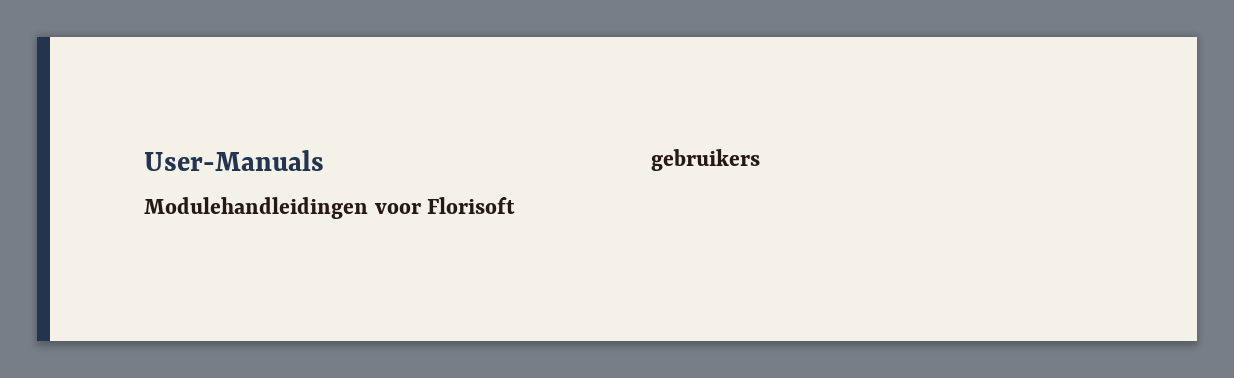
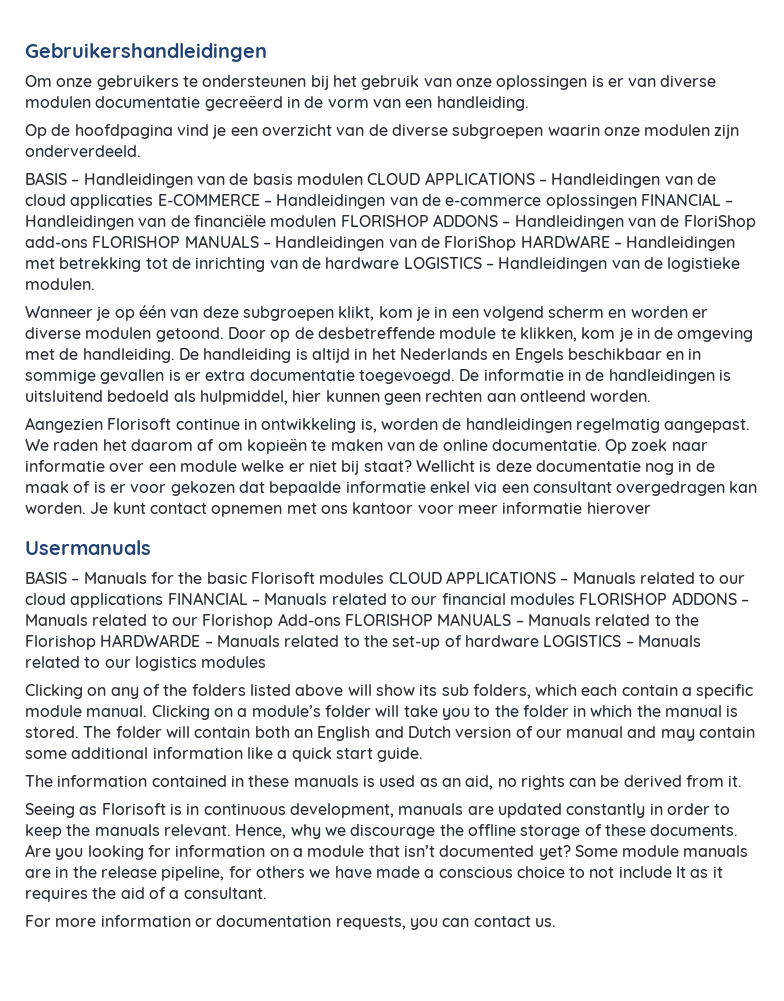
[144,150,324,171] [144,197,516,219] [651,149,760,171] User-Manuals // Modulehandleidingen voor Florisoft gebruikers -> [25,43,267,62] [25,75,717,90] [25,95,529,111] [25,124,740,139] [25,145,141,157] [25,172,716,188] [25,193,734,209] [25,214,756,230] [25,235,736,251] [25,257,741,272] [25,278,95,290] [25,305,709,321] [25,327,754,342] [25,348,702,363] [25,369,731,384] [25,390,652,405] [25,417,751,433] [25,438,708,454] [25,460,715,475] [25,481,758,496] [25,502,651,517] [25,540,151,555] [25,571,746,584] [25,592,749,608] [25,613,699,629] [25,634,701,650] [25,656,267,671] [25,684,754,699] [25,705,739,720] [25,726,756,741] [25,747,424,762] [25,775,743,790] [25,803,731,818] [25,824,739,839] [25,844,749,860] [25,866,723,881] [25,887,267,902] [25,915,556,930] Gebruikershandleidingen // Om onze gebruikers te ondersteunen bij het gebruik van onze oplossingen is er van diverse modulen documentatie gecreëerd in de vorm van een handleiding. // Op de hoofdpagina vind je een overzicht van de diverse subgroepen waarin onze modulen zijn onderverdeeld. // BASIS – Handleidingen van de basis modulen CLOUD APPLICATIONS – Handleidingen van de cloud applicaties E-COMMERCE – Handleidingen van de e-commerce oplossingen FINANCIAL – Handleidingen van de financiële modulen FLORISHOP ADDONS – Handleidingen van de FloriShop add-ons FLORISHOP MANUALS – Handleidingen van de FloriShop HARDWARE – Handleidingen met betrekking tot de inrichting van de hardware LOGISTICS – Handleidingen van de logistieke modulen. // Wanneer je op één van deze subgroepen klikt, kom je in een volgend scherm en worden er diverse modulen getoond. Door op de desbetreffende module te klikken, kom je in de omgeving met de handleiding. De handleiding is altijd in het Nederlands en Engels beschikbaar en in sommige gevallen is er extra documentatie toegevoegd. De informatie in de handleidingen is uitsluitend bedoeld als hulpmiddel, hier kunnen geen rechten aan ontleend worden. // Aangezien Florisoft continue in ontwikkeling is, worden de handleidingen regelmatig aangepast. We raden het daarom af om kopieën te maken van de online documentatie. Op zoek naar informatie over een module welke er niet bij staat? Wellicht is deze documentatie nog in de maak of is er voor gekozen dat bepaalde informatie enkel via een consultant overgedragen kan worden. Je kunt contact opnemen met ons kantoor voor meer informatie hierover // Usermanuals // BASIS – Manuals for the basic Florisoft modules CLOUD APPLICATIONS – Manuals related to our cloud applications FINANCIAL – Manuals related to our financial modules FLORISHOP ADDONS – Manuals related to our Florishop Add-ons FLORISHOP MANUALS – Manuals related to the Florishop HARDWARDE – Manuals related to the set-up of hardware LOGISTICS – Manuals related to our logistics modules // Clicking on any of the folders listed above will show its sub folders, which each contain a specific module manual. Clicking on a module’s folder will take you to the folder in which the manual is stored. The folder will contain both an English and Dutch version of our manual and may contain some additional information like a quick start guide. // The information contained in these manuals is used as an aid, no rights can be derived from it. // Seeing as Florisoft is in continuous development, manuals are updated constantly in order to keep the manuals relevant. Hence, why we discourage the offline storage of these documents. Are you looking for information on a module that isn’t documented yet? Some module manuals are in the release pipeline, for others we have made a conscious choice to not include It as it requires the aid of a consultant. // For more information or documentation requests, you can contact us.

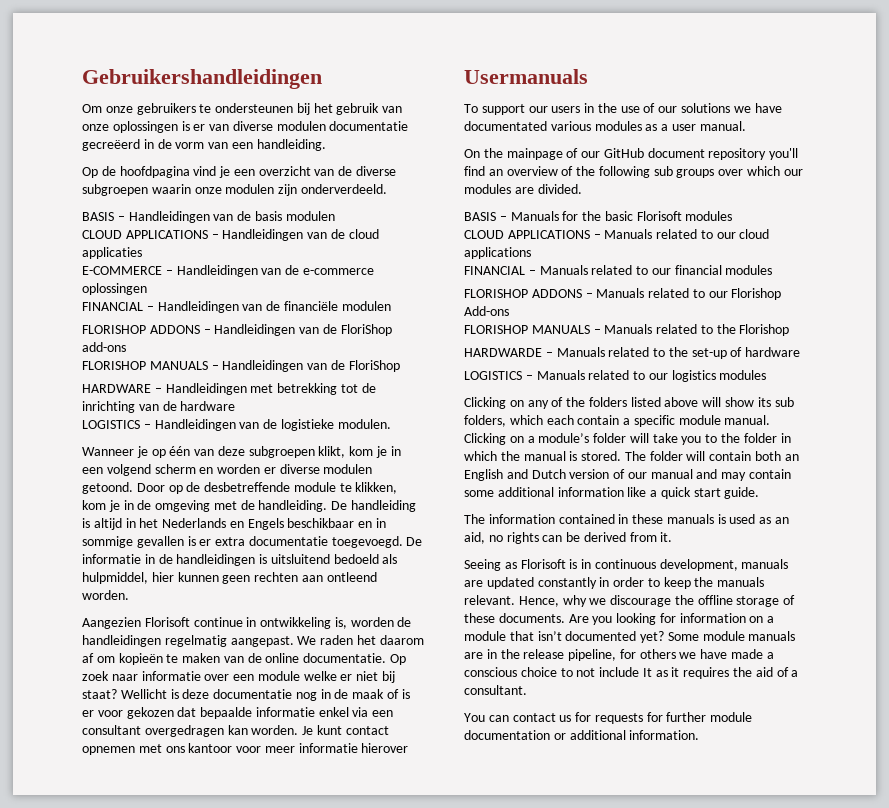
(363, 179) none -> (335, 216) //
(154, 201) none -> (142, 253) //
(637, 201) none -> (147, 289) //
(337, 221) none -> (391, 306) //
(88, 242) none -> (126, 347) //
(517, 243) none -> (400, 366) //
(400, 263) none -> (236, 406) //
(151, 547) none -> [464,103,782,115] [464,121,746,131] [464,148,799,160] [464,166,803,178] [464,184,582,194] // To support our users in the use of our solutions we have documentated various modules as a user manual. // On the mainpage of our GitHub document repository you'll find an overview of the following sub groups over which our modules are divided.
(385, 578) none -> (733, 216) //
(164, 600) none -> (531, 253) //
(575, 599) none -> (773, 270) //
(341, 619) none -> (509, 311) //
(96, 642) none -> (790, 330) //
(539, 641) none -> (801, 352) //
[25,915,556,930] For more information or documentation requests, you can contact us. -> [464,712,753,724] [464,730,700,740] You can contact us for requests for further module documentation or additional information.

